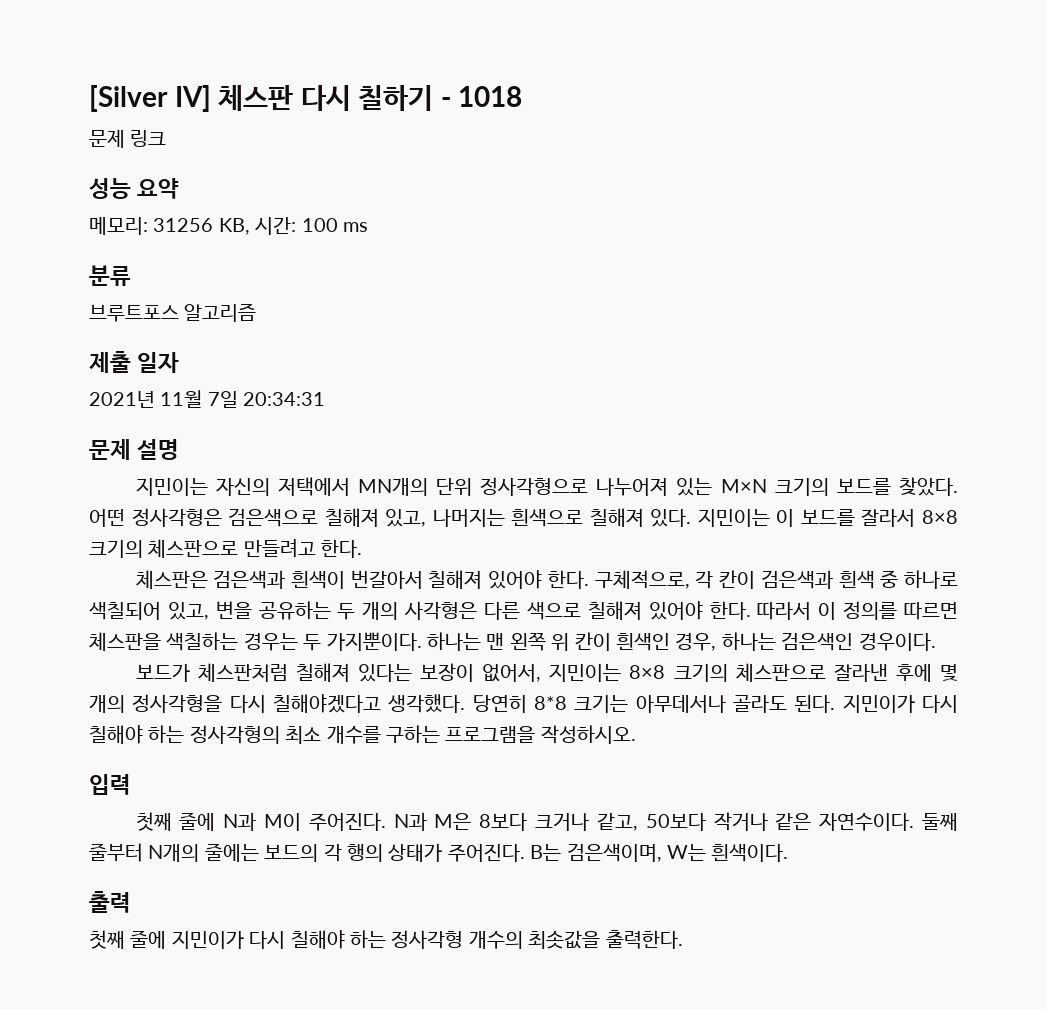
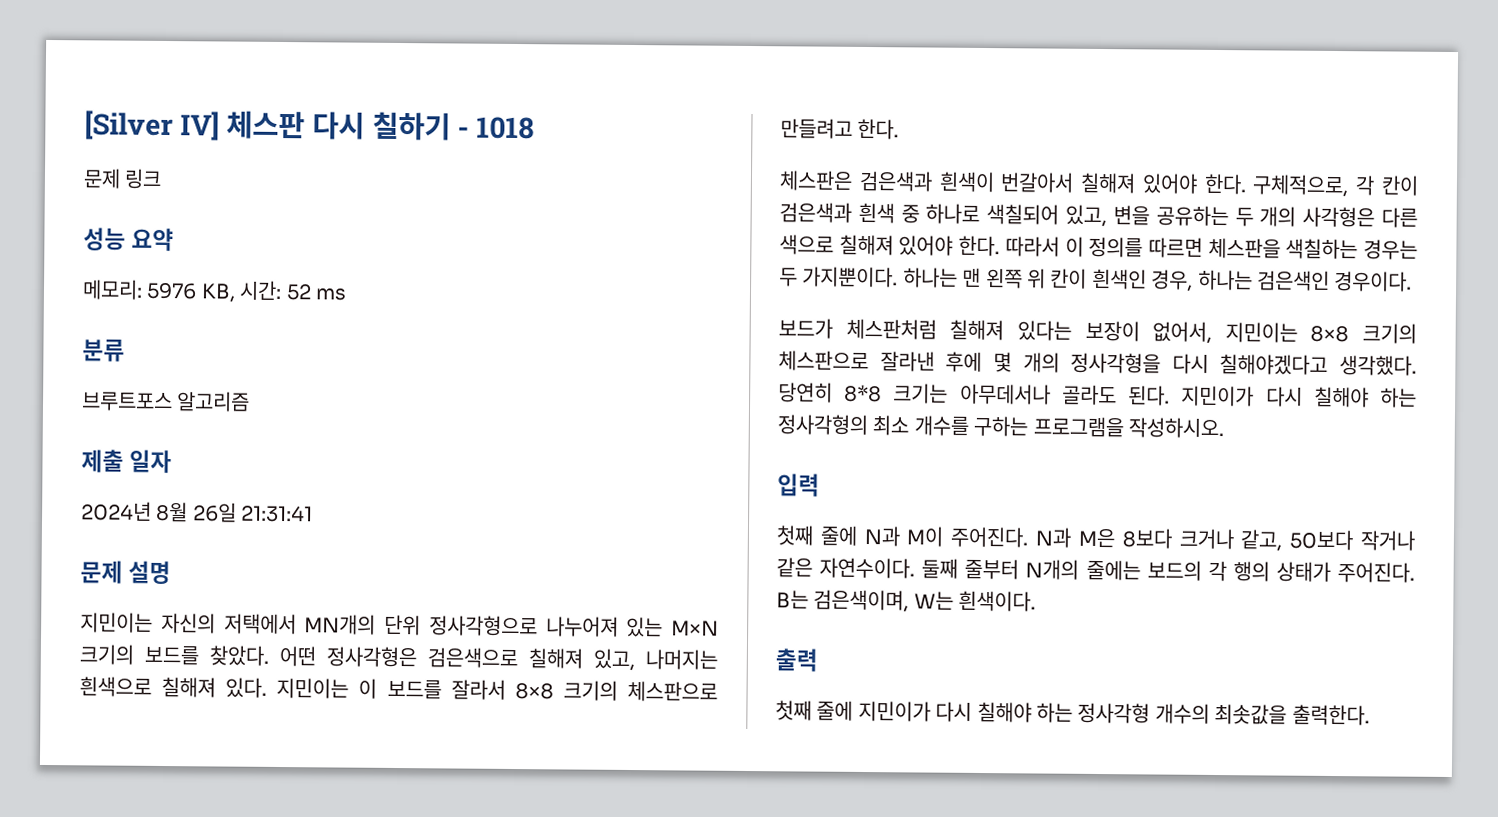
[153,218,214,232] 31256 -> [146,282,198,300] 5976
[301,218,338,232] 100 -> [285,284,312,301] 52
[89,390,326,408] 2021년 11월 7일 20:34:31 -> [81,501,314,523] 2024년 8월 26일 21:31:41

